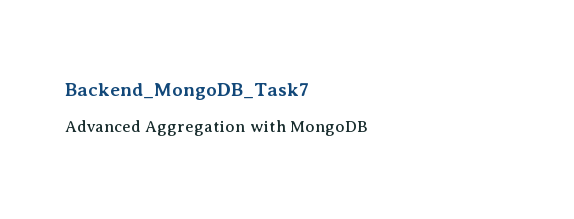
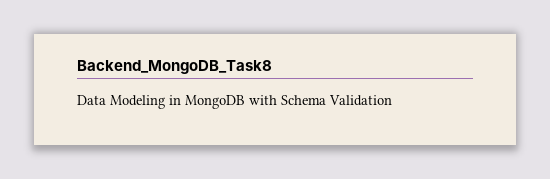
[65,83,309,100] [65,120,369,136] Backend_MongoDB_Task7 // Advanced Aggregation with MongoDB -> [77,60,272,74] [77,95,392,109] Backend_MongoDB_Task8 // Data Modeling in MongoDB with Schema Validation

